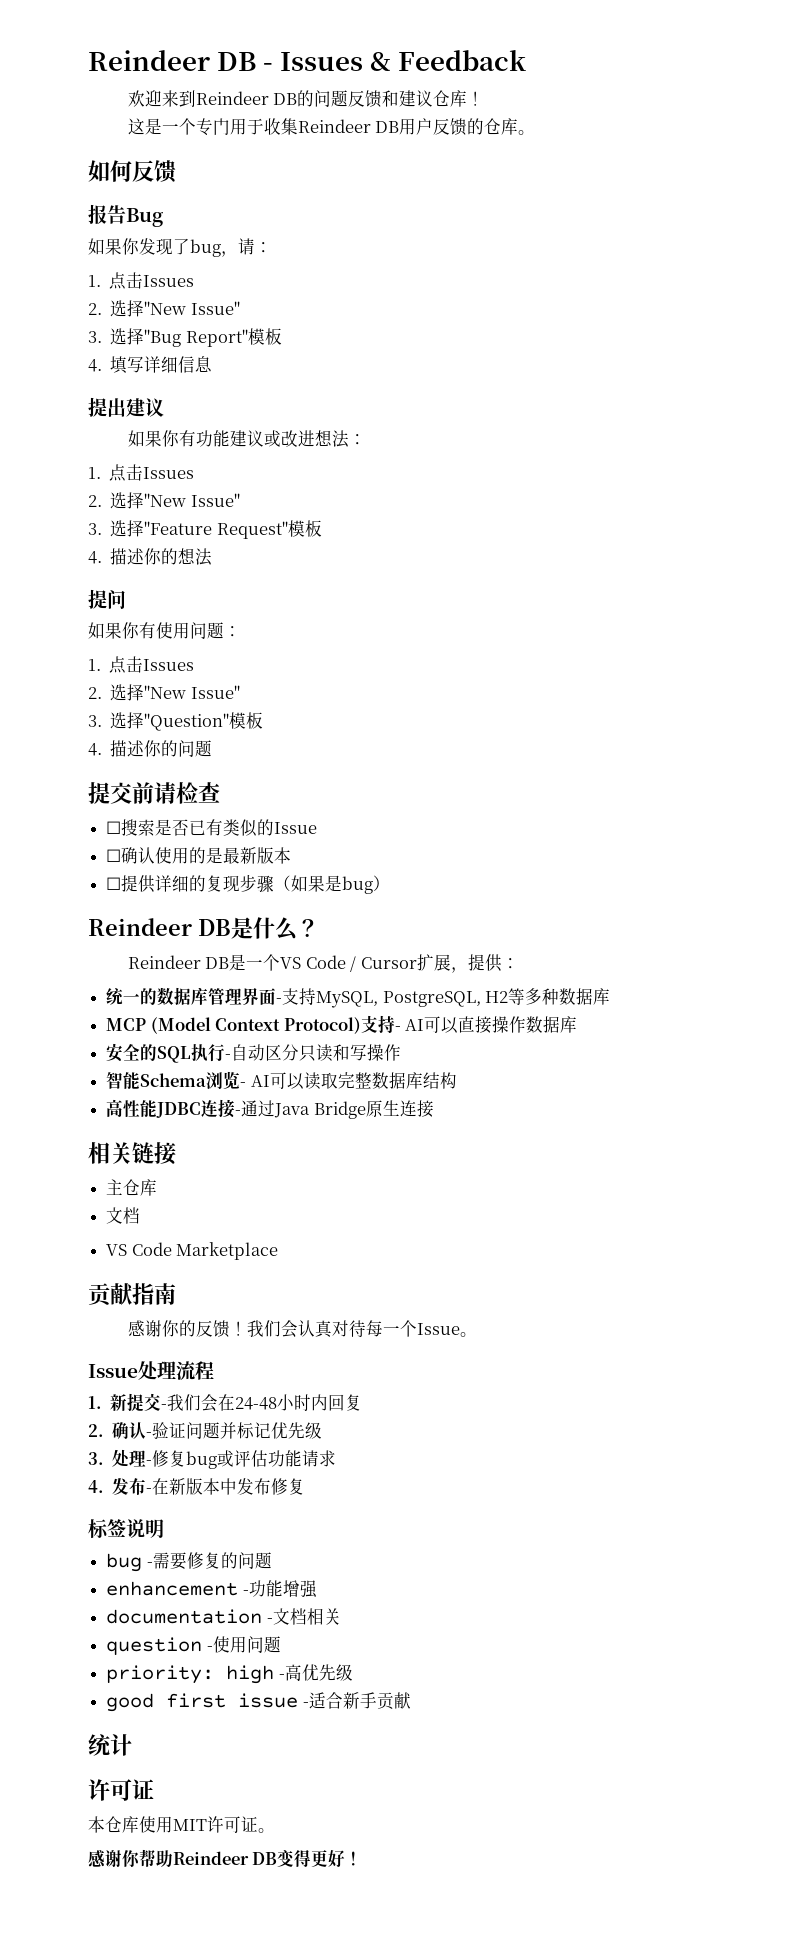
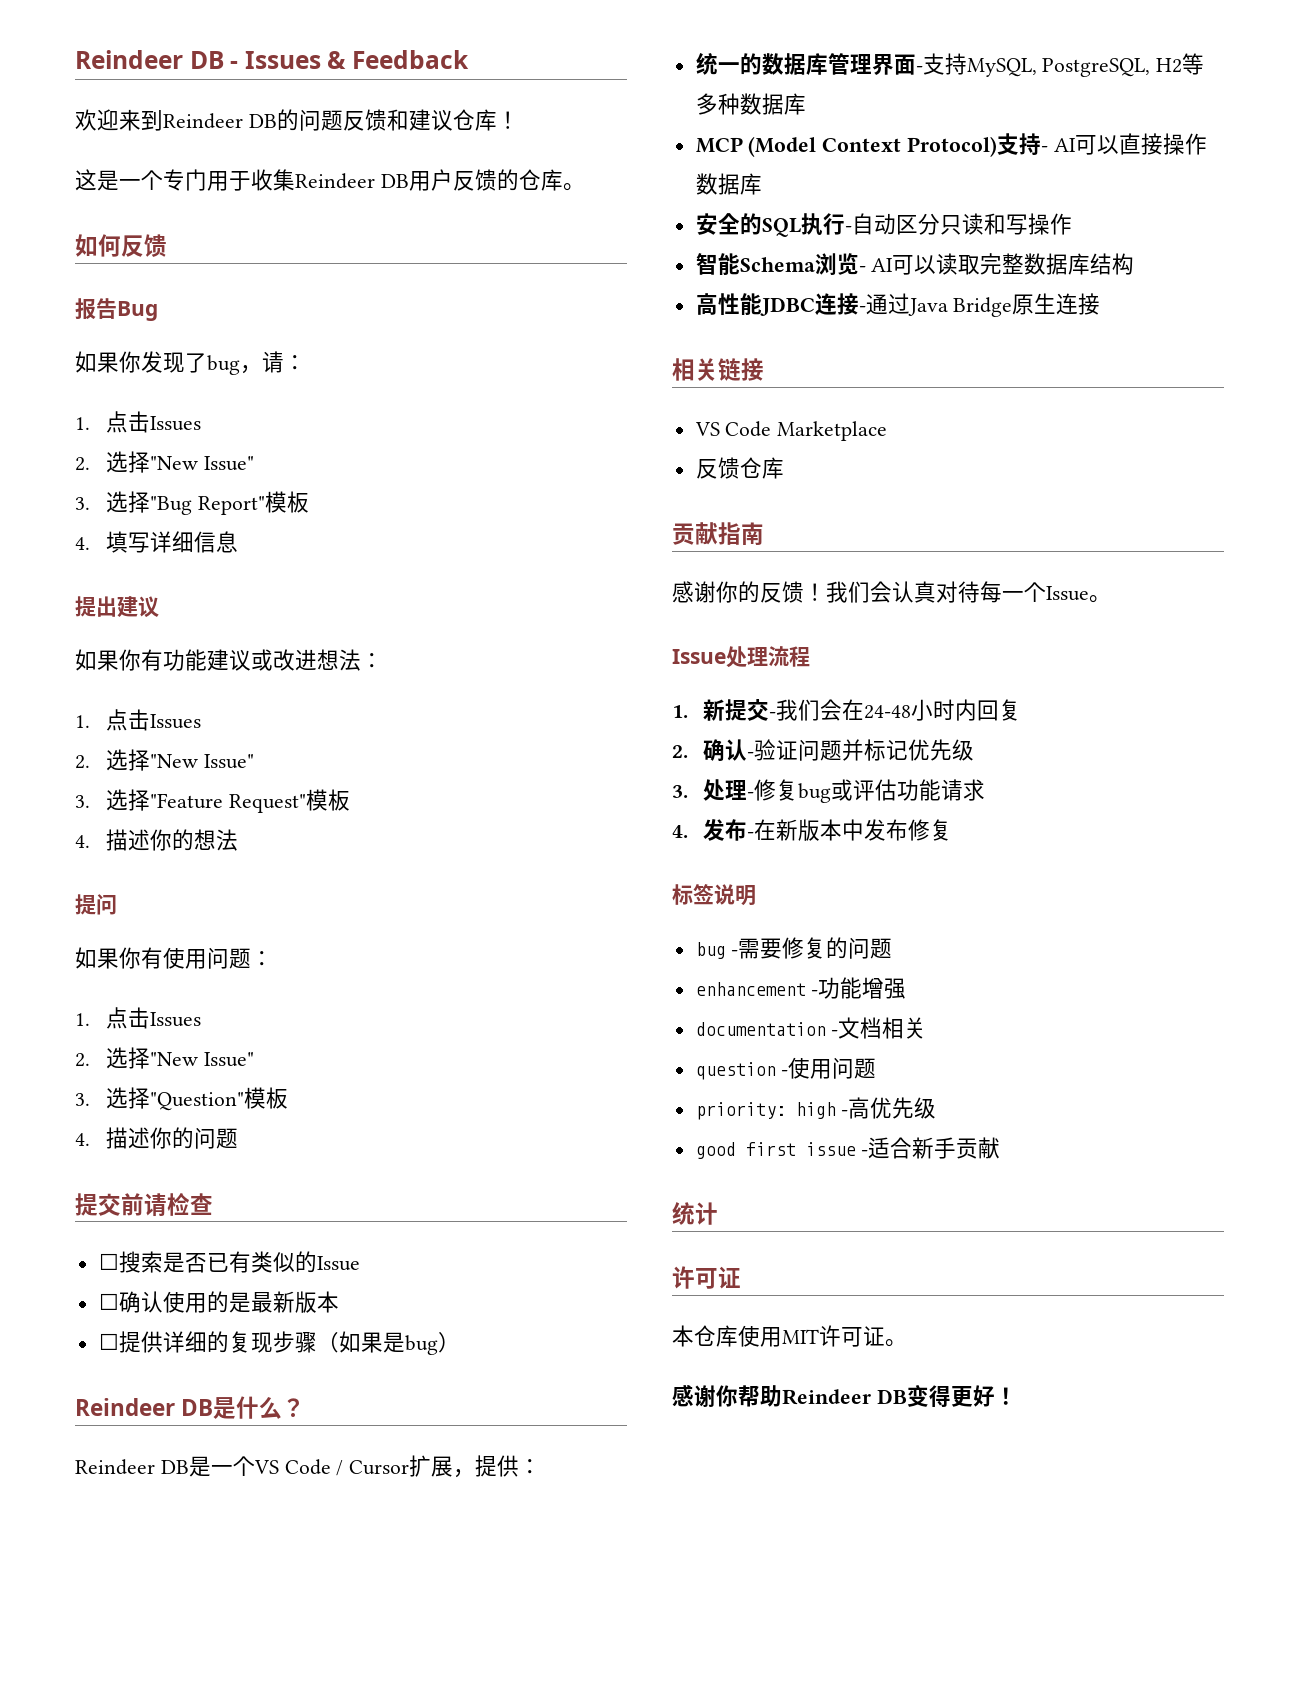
[106,1179,158,1196] [106,1207,141,1224] // 主仓库 // 文档 -> (764, 369) none
(279, 1251) none -> [695,457,784,479] // 反馈仓库

